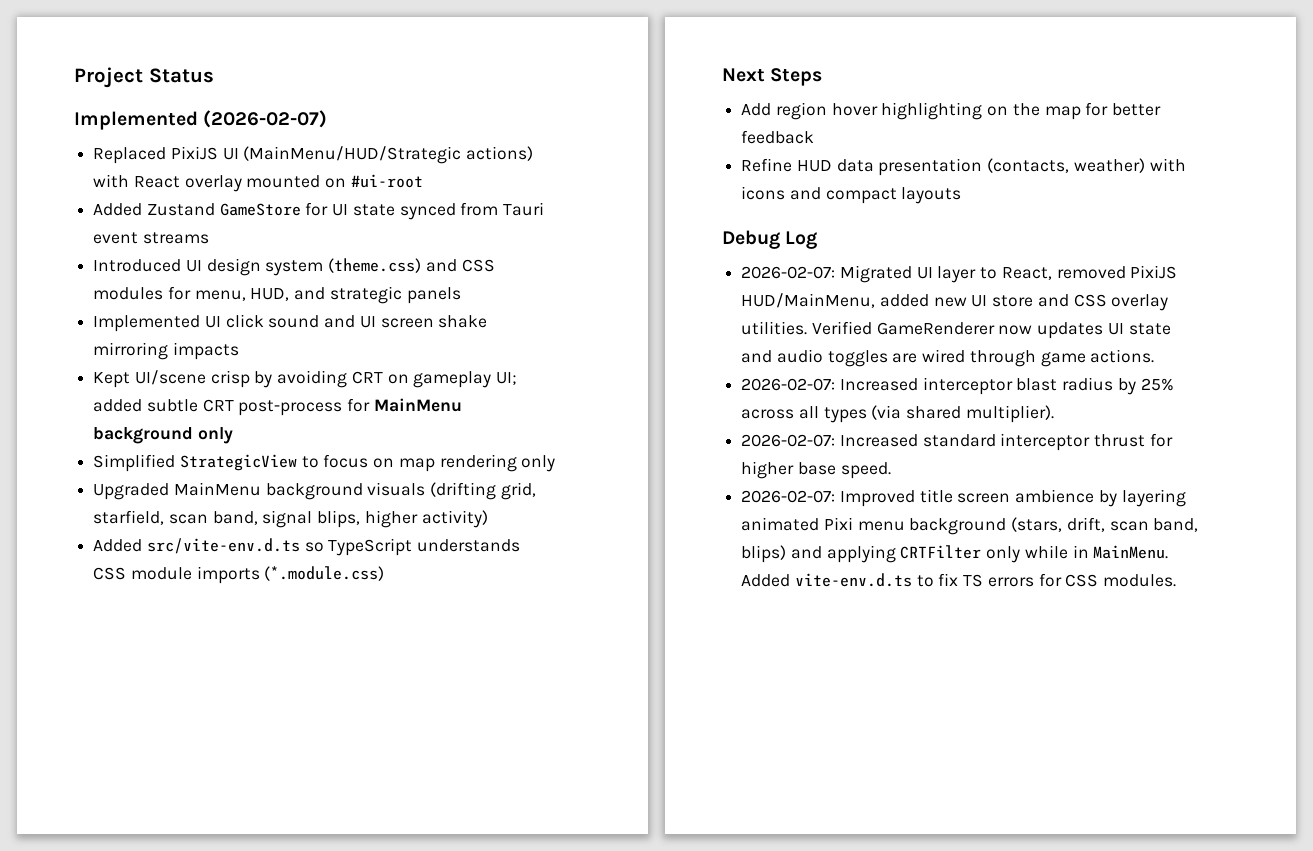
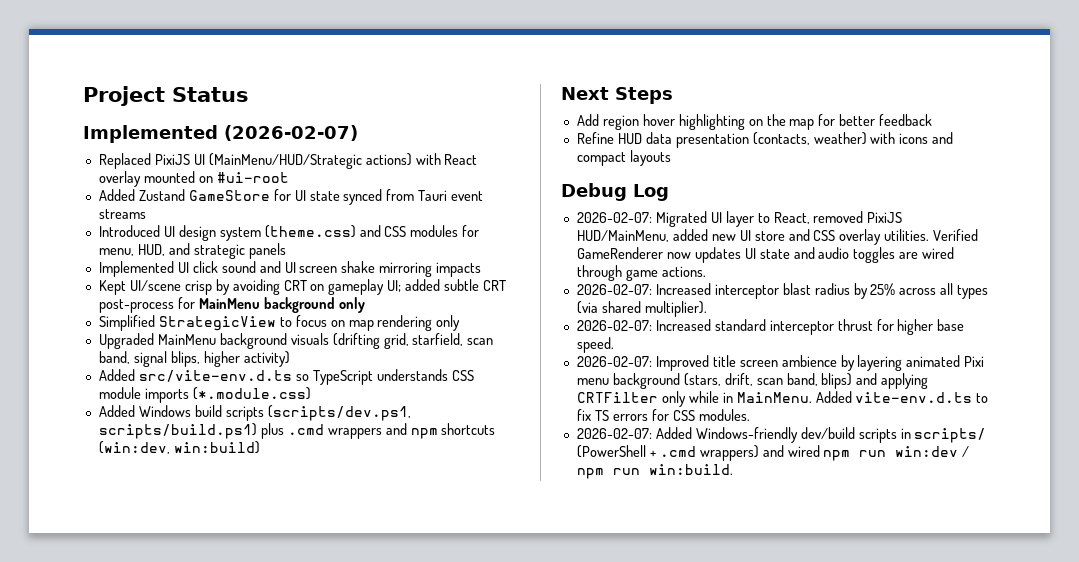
(385, 573) none -> [98,405,411,421] [98,423,496,439] [98,441,260,454] // Added Windows build scripts (scripts/dev.ps1, scripts/build.ps1) plus .cmd wrappers and npm shortcuts (win:dev, win:build)
(1177, 580) none -> [576,427,987,443] [576,445,970,461] [576,464,733,479] // 2026-02-07: Added Windows-friendly dev/build scripts in scripts/ (PowerShell + .cmd wrappers) and wired npm run win:dev / npm run win:build.

